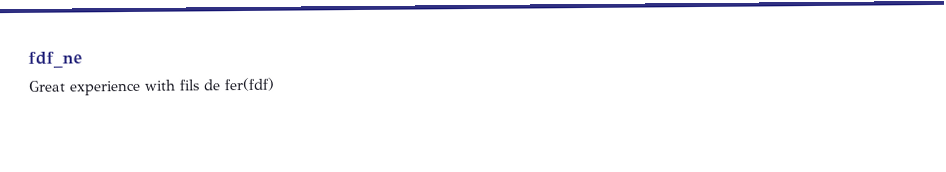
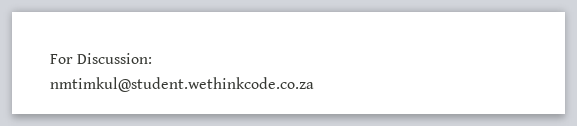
[28,51,82,68] [28,77,275,96] fdf_ne // Great experience with fils de fer(fdf) -> [50,53,153,64] [50,77,314,92] For Discussion: // nmtimkul@student.wethinkcode.co.za

